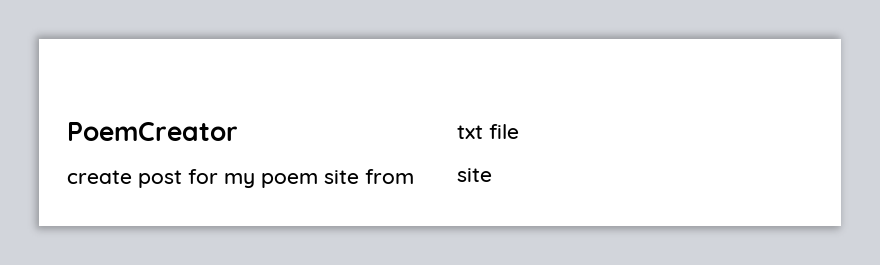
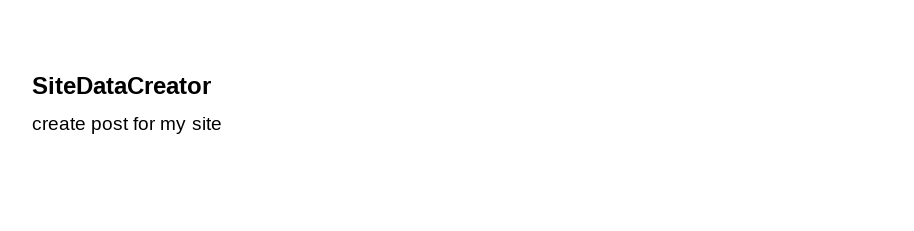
[67,122,238,141] PoemCreator -> [32,77,211,94] SiteDataCreator
[261,169,414,188] [457,124,519,139] poem site from txt file // -> (187, 127) none

